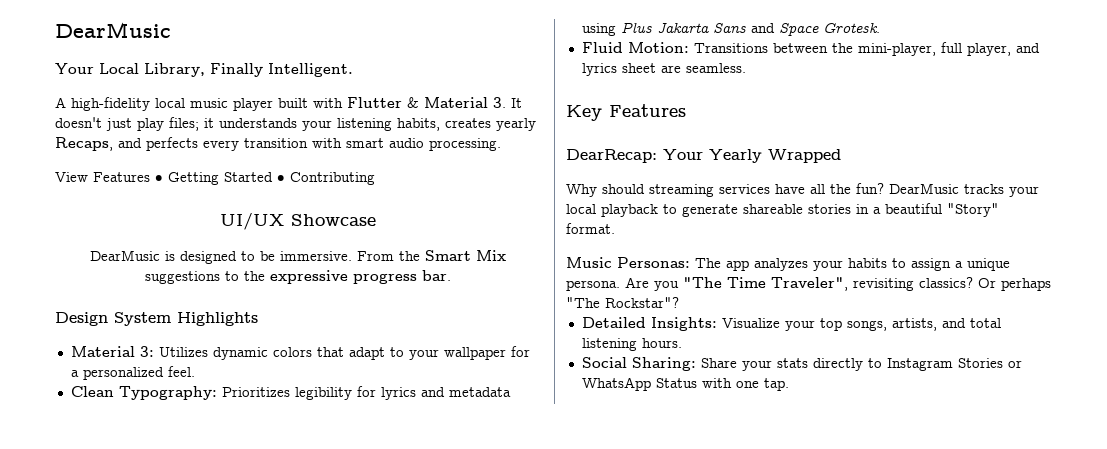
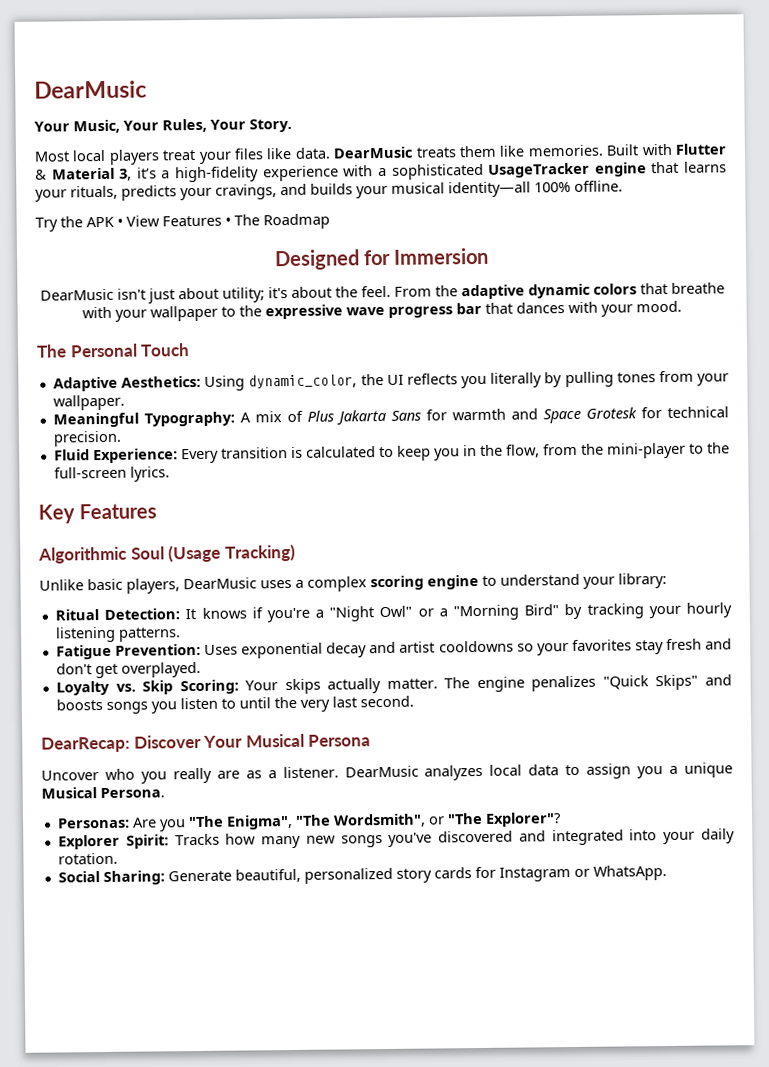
[99,63,353,77] [55,97,522,111] [55,117,536,131] [55,137,501,151] [55,172,375,185] [220,212,376,230] [90,250,506,264] [145,270,451,284] [55,312,258,326] [70,346,530,360] [70,366,195,380] [70,386,511,400] [581,22,880,36] [581,42,1040,56] [581,63,746,76] [566,104,686,121] [566,149,841,163] [566,183,1039,197] [566,203,999,217] [566,223,615,234] [566,257,887,271] Local Library, Finally Intelligent. // A high-fidelity local music player built with Flutter & Material 3. It doesn't just play files; it understands your listening habits, creates yearly Recaps, and perfects every transition with smart audio processing. // View Features • Getting Started • Contributing // UI/UX Showcase // DearMusic is designed to be immersive. From the Smart Mix suggestions to the expressive progress bar. // Design System Highlights // Material 3: Utilizes dynamic colors that adapt to your wallpaper for a personalized feel. // Clean Typography: Prioritizes legibility for lyrics and metadata using Plus Jakarta Sans and Space Grotesk. // Fluid Motion: Transitions between the mini-player, full player, and lyrics sheet are seamless. // Key Features // DearRecap: Your Yearly Wrapped // Why should streaming services have all the fun? DearMusic tracks your local playback to generate shareable stories in a beautiful "Story" format. // Music Personas: The app analyzes your habits -> [73,118,292,134] [34,143,726,165] [35,161,728,183] [35,180,623,202] [35,213,330,232] [273,247,490,271] [39,282,725,304] [82,300,682,322] [36,343,191,358] [52,370,729,392] [52,394,125,411] [52,406,729,428] [52,430,122,447] [53,442,730,464] [53,466,170,482] [38,503,158,524] [38,543,296,564] [39,573,667,594] [54,602,732,623] [54,626,181,643] [55,638,732,660] [55,661,201,679] [55,674,732,696] [55,695,414,714] [41,733,372,753] [41,764,560,784] Music, Your Rules, Your Story. // Most local players treat your files like data. DearMusic treats them like memories. Built with Flutter & Material 3, it’s a high-fidelity experience with a sophisticated UsageTracker engine that learns your rituals, predicts your cravings, and builds your musical identity—all 100% offline. // Try the APK • View Features • The Roadmap // Designed for Immersion // DearMusic isn't just about utility; it's about the feel. From the adaptive dynamic colors that breathe with your wallpaper to the expressive wave progress bar that dances with your mood. // The Personal Touch // Adaptive Aesthetics: Using dynamic_color, the UI reflects you literally by pulling tones from your wallpaper. // Meaningful Typography: A mix of Plus Jakarta Sans for warmth and Space Grotesk for technical precision. // Fluid Experience: Every transition is calculated to keep you in the flow, from the mini-player to the full-screen lyrics. // Key Features // Algorithmic Soul (Usage Tracking) // Unlike basic players, DearMusic uses a complex scoring engine to understand your library: // Ritual Detection: It knows if you're a "Night Owl" or a "Morning Bird" by tracking your hourly listening patterns. // Fatigue Prevention: Uses exponential decay and artist cooldowns so your favorites stay fresh and don't get overplayed. // Loyalty vs. Skip Scoring: Your skips actually matter. The engine penalizes "Quick Skips" and boosts songs you listen to until the very last second. // DearRecap: Discover Your Musical Persona // Uncover who you really are as a listener. DearMusic analyzes local data
(951, 264) none -> [637,766,664,779] you
[566,277,1051,291] [566,297,679,308] [581,317,1001,331] [581,338,682,351] [581,357,1022,371] [581,377,789,391] persona. Are you "The Time Traveler", revisiting classics? Or perhaps "The Rockstar"? // Detailed Insights: Visualize your top songs, artists, and total listening hours. // Social Sharing: Share your stats directly to Instagram Stories or WhatsApp Status with one tap. -> [41,787,165,799] [57,812,561,832] [57,828,736,850] [57,852,118,865] [57,865,667,886] Musical Persona. // Personas: Are you "The Enigma", "The Wordsmith", or "The Explorer"? // Explorer Spirit: Tracks how many new songs you've discovered and integrated into your daily rotation. // Social Sharing: Generate beautiful, personalized story cards for Instagram or WhatsApp.

